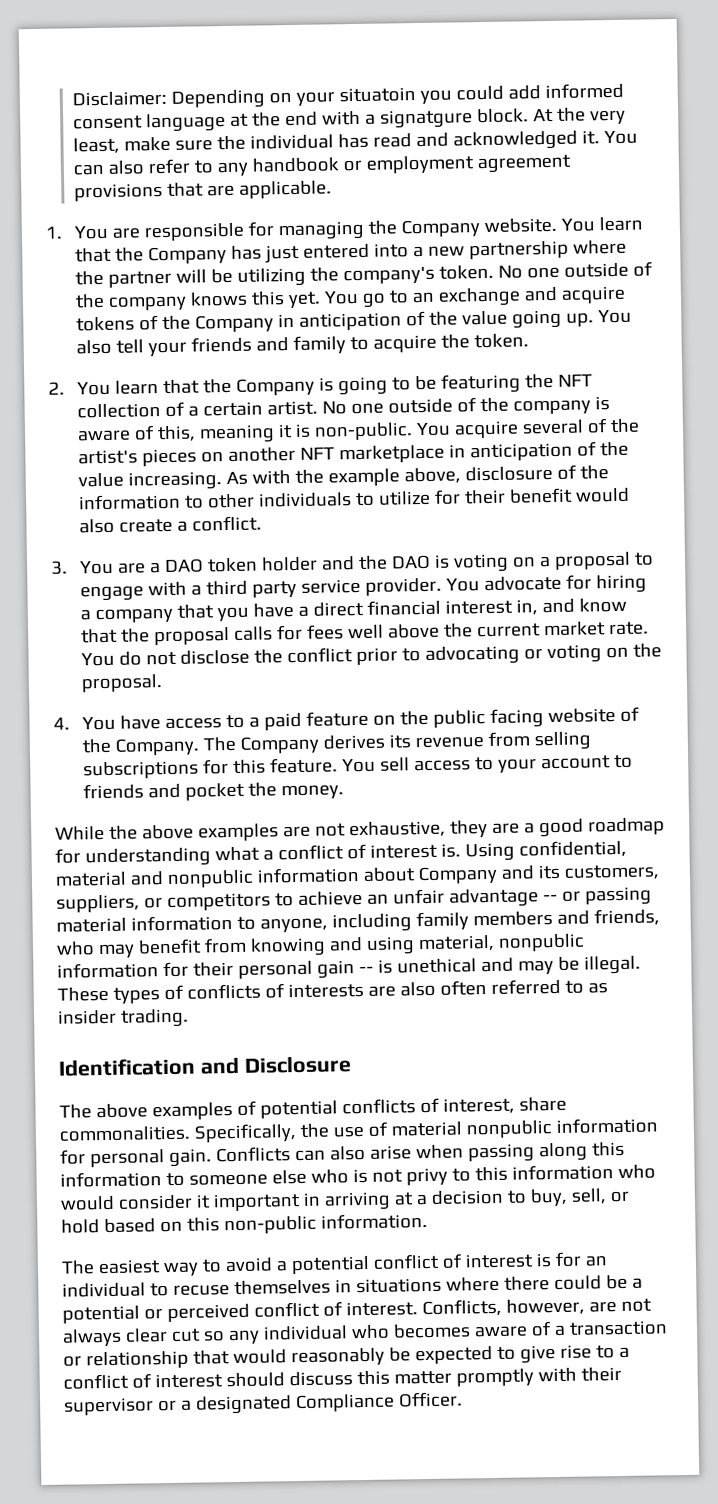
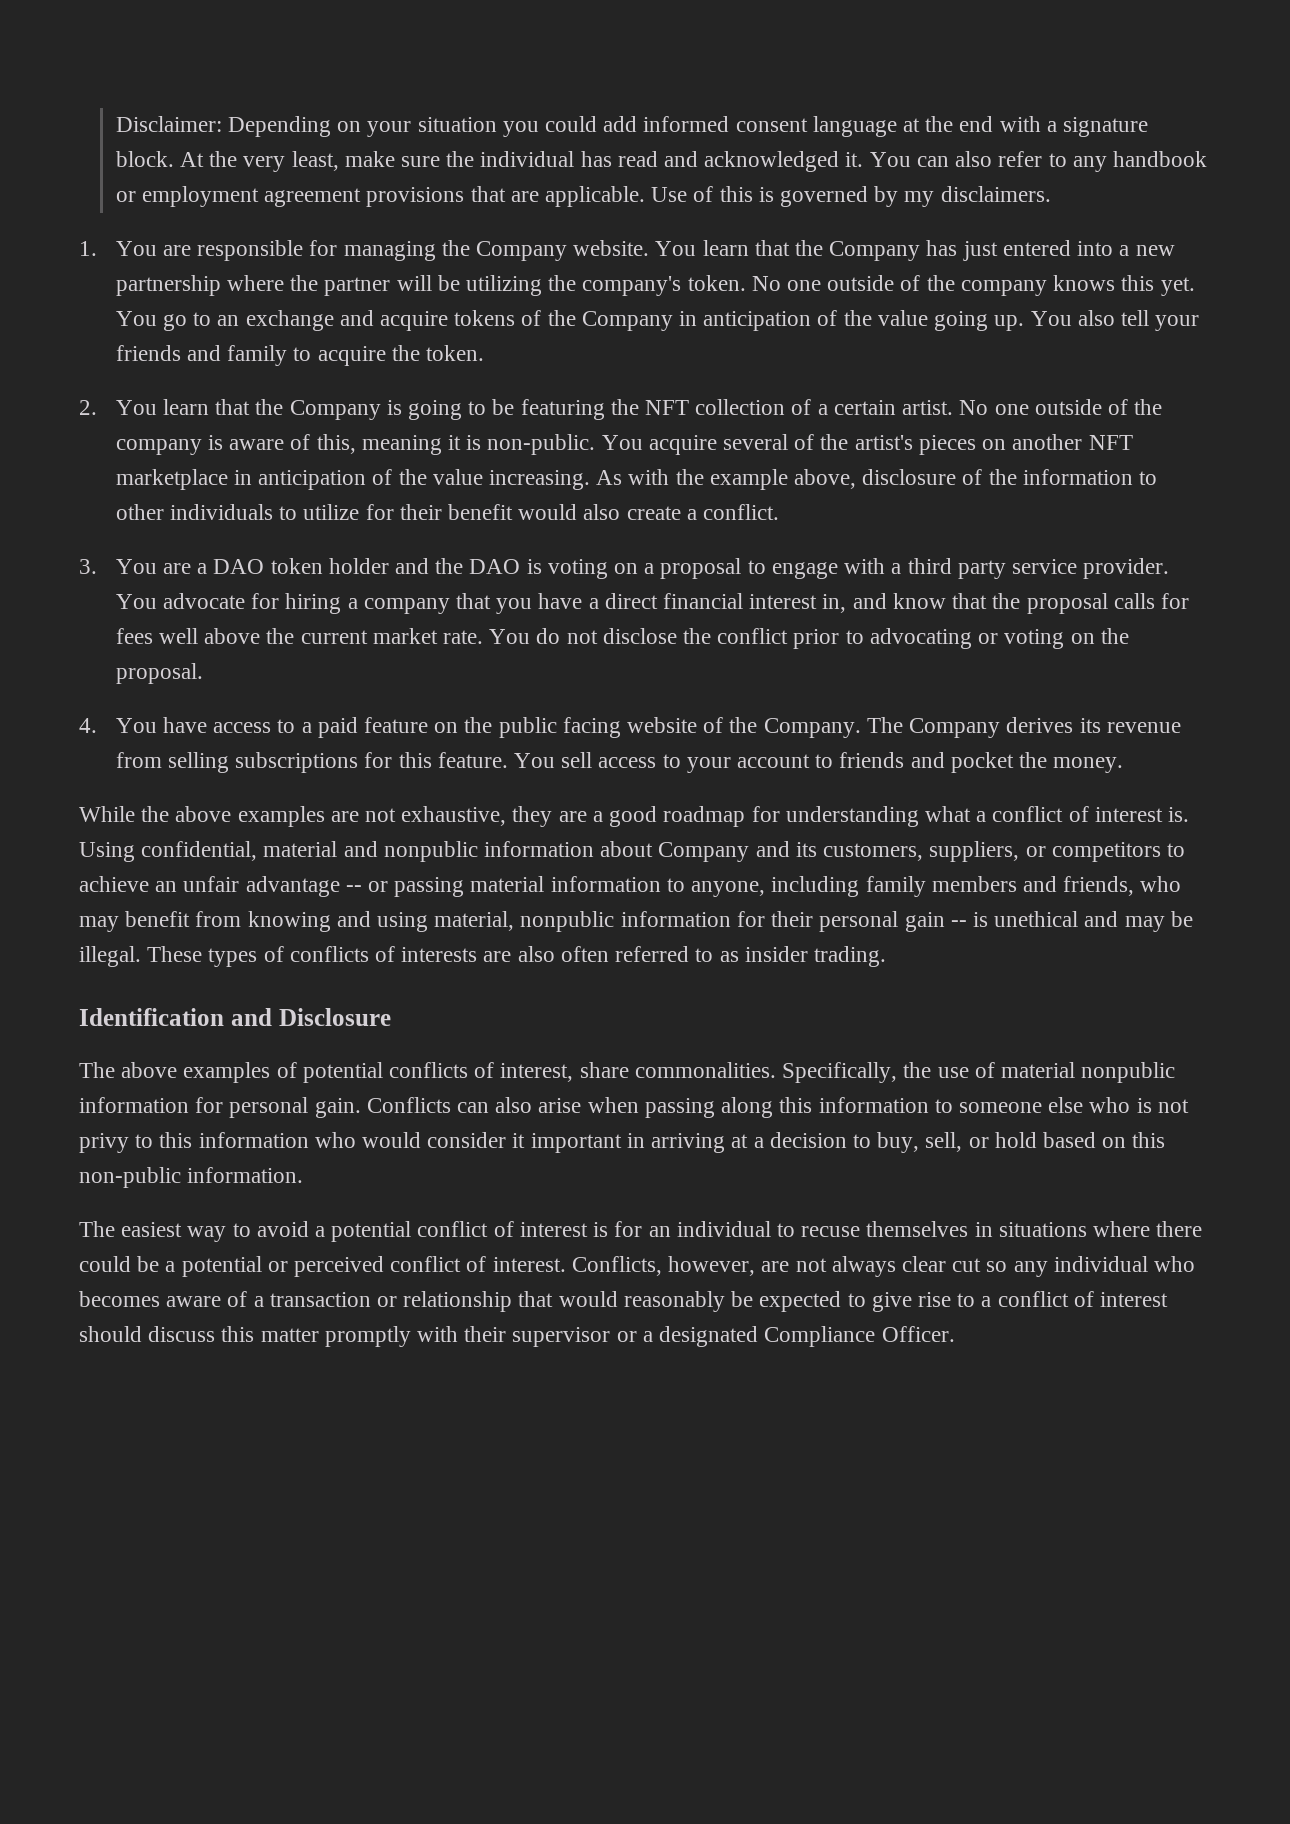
[339,87,417,103] situatoin -> [417,117,497,132] situation
[380,109,474,129] signatgure -> [1063,117,1149,137] signature
(333, 189) none -> [651,186,1051,207] Use of this is governed by my disclaimers.

